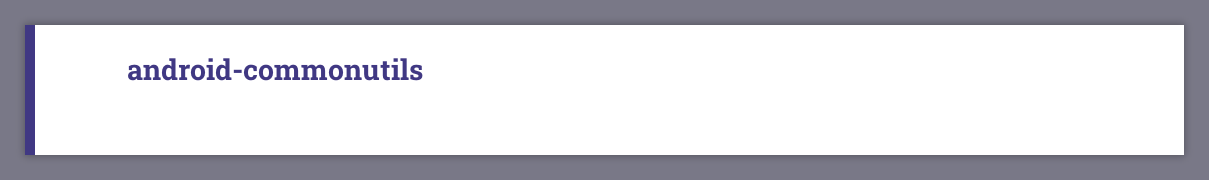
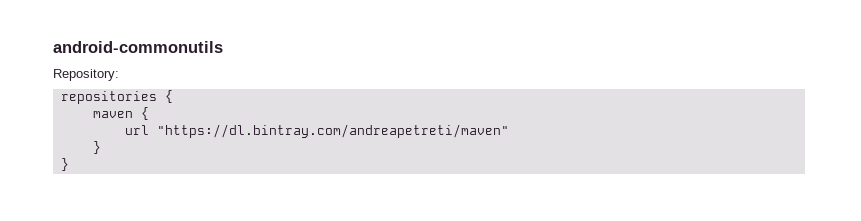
(423, 69) none -> [53,69,119,81] [60,90,173,104] [92,107,149,120] [124,124,509,138] [92,141,101,154] [60,158,69,171] // Repository: // repositories { // maven { // url "https://dl.bintray.com/andreapetreti/maven" // } // }

